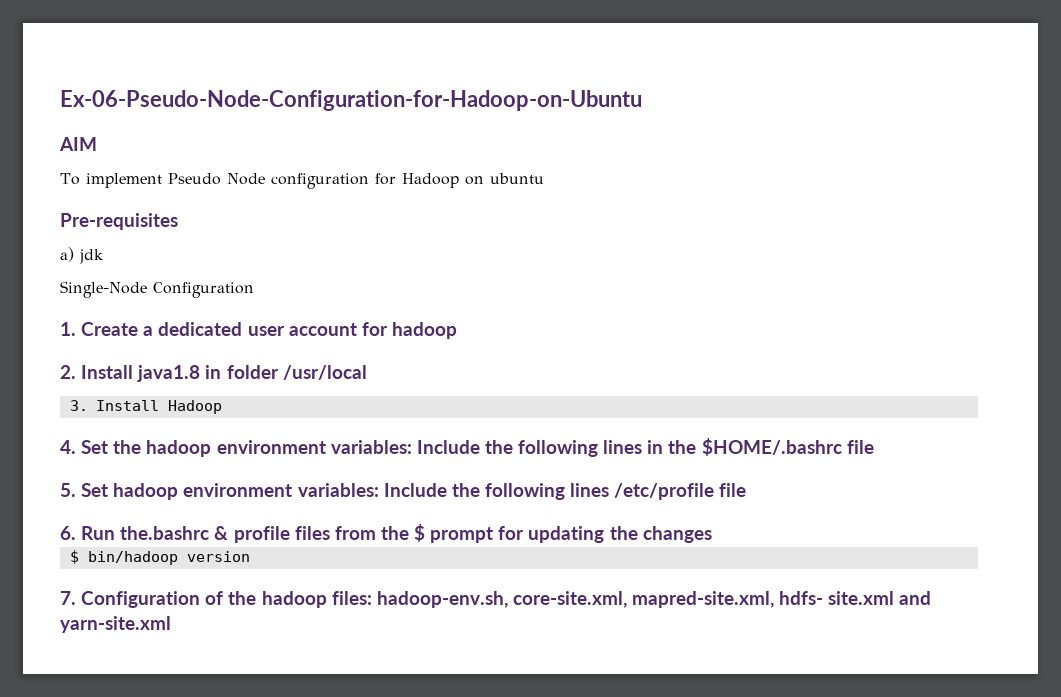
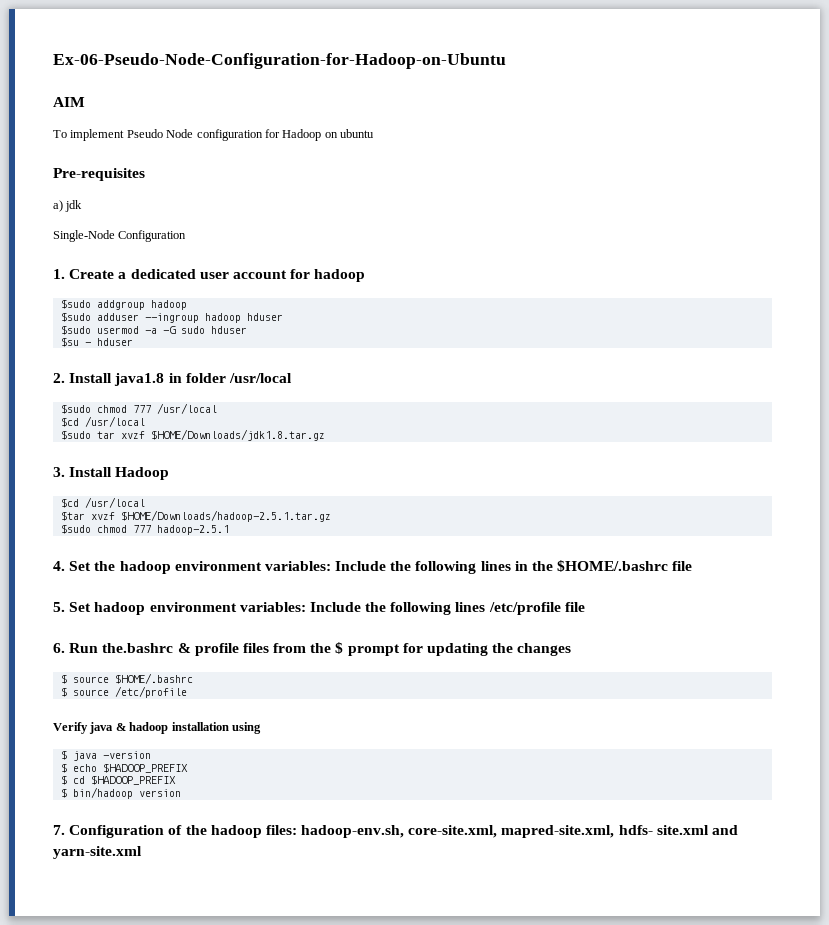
(457, 330) none -> [60,299,187,310] [60,312,283,323] [60,325,247,335] [60,337,133,347] // $sudo addgroup hadoop // $sudo adduser --ingroup hadoop hduser // $sudo usermod -a -G sudo hduser // $su - hduser
[69,400,222,414] 3. Install Hadoop -> [60,403,217,414] [60,416,145,427] [60,429,325,441] [53,467,170,480] [60,497,145,508] [60,510,331,522] [60,524,229,535] $sudo chmod 777 /usr/local // $cd /usr/local // $sudo tar xvzf $HOME/Downloads/jdk1.8.tar.gz // 3. Install Hadoop // $cd /usr/local // $tar xvzf $HOME/Downloads/hadoop-2.5.1.tar.gz // $sudo chmod 777 hadoop-2.5.1
(712, 534) none -> [60,673,193,684] [60,686,187,698] [53,722,261,734] [60,750,151,761] [60,763,188,773] [60,775,176,785] // $ source $HOME/.bashrc // $ source /etc/profile // Verify java & hadoop installation using // $ java -version // $ echo $HADOOP_PREFIX // $ cd $HADOOP_PREFIX

